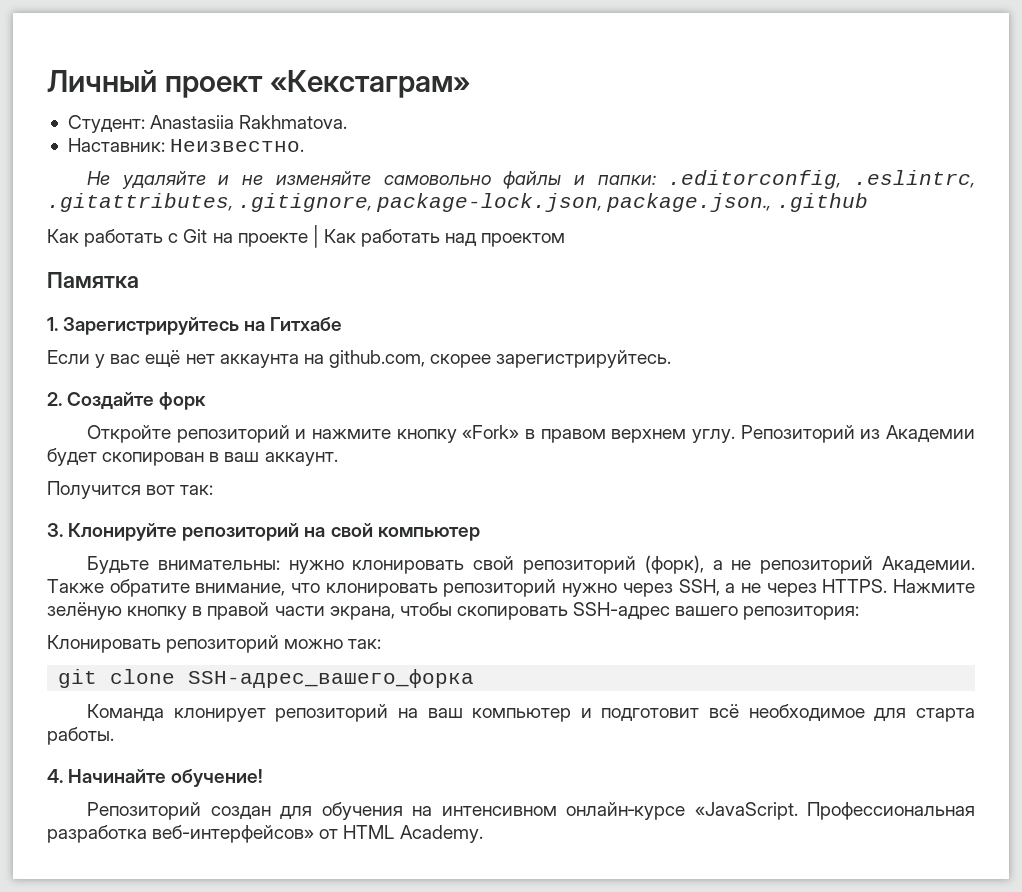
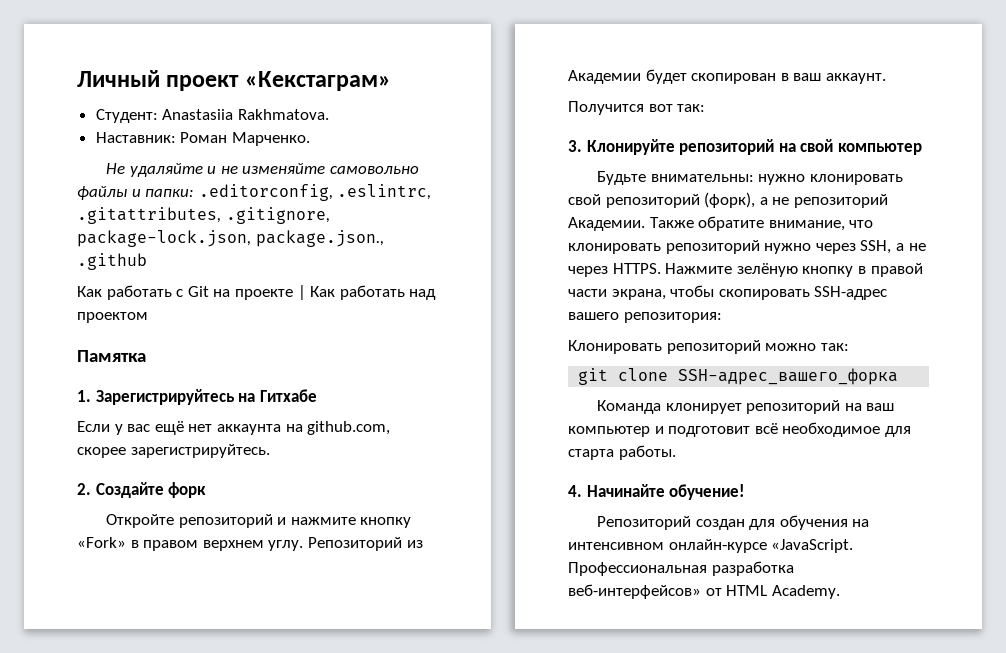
[170,139,305,152] Неизвестно. -> [180,132,310,146] Роман Марченко.

